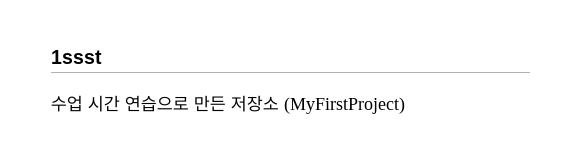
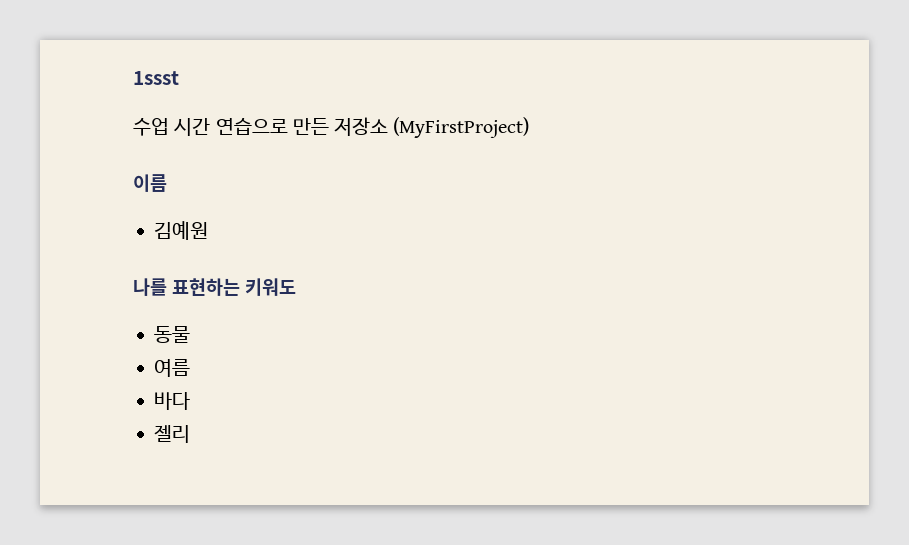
(405, 105) none -> [133,174,167,192] [154,221,209,240] [133,278,296,296] [154,326,191,343] [154,359,191,377] [154,392,191,410] [154,425,191,443] // 이름 // 김예원 // 나를 표현하는 키워도 // 동물 // 여름 // 바다 // 젤리

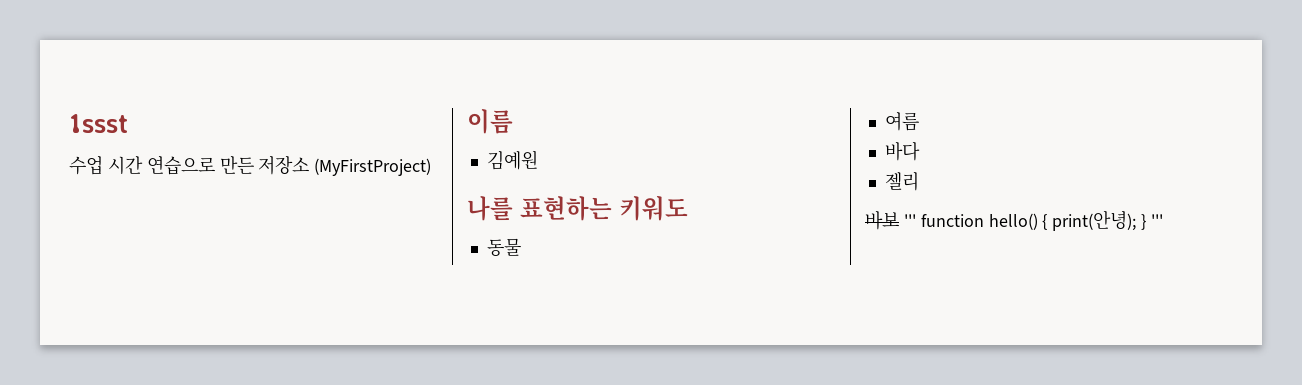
(191, 434) none -> [865,210,1164,231] // 바보 ''' function hello() { print(안녕); } '''

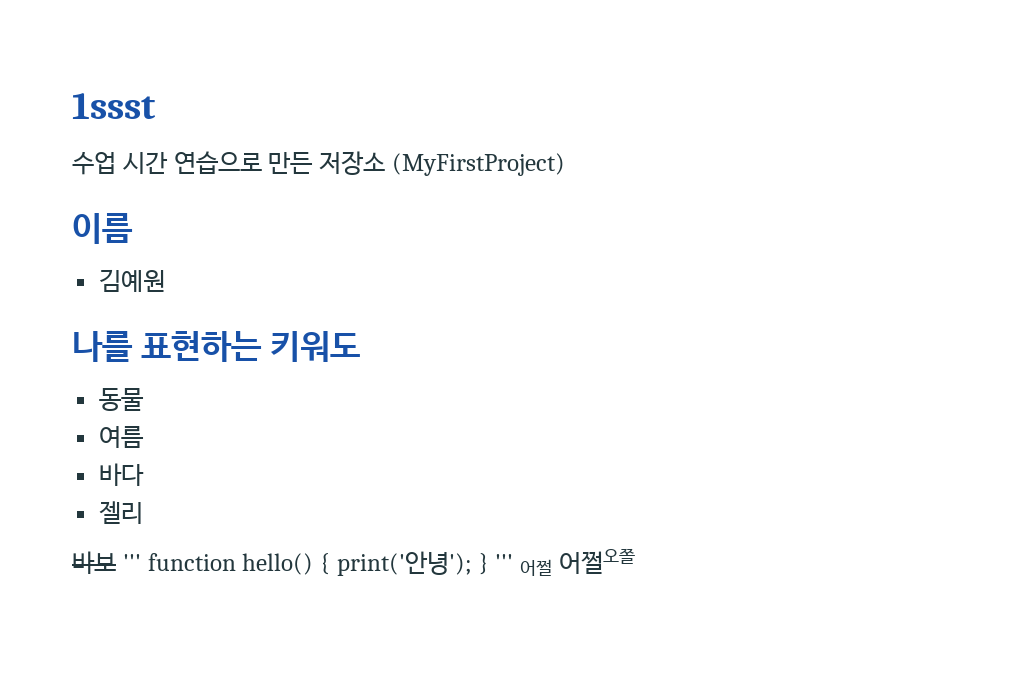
[1052,210,1137,231] print(안녕); -> [336,551,472,576] print('안녕');
(1164, 220) none -> [520,548,635,576] 어쩔 어쩔오쫄

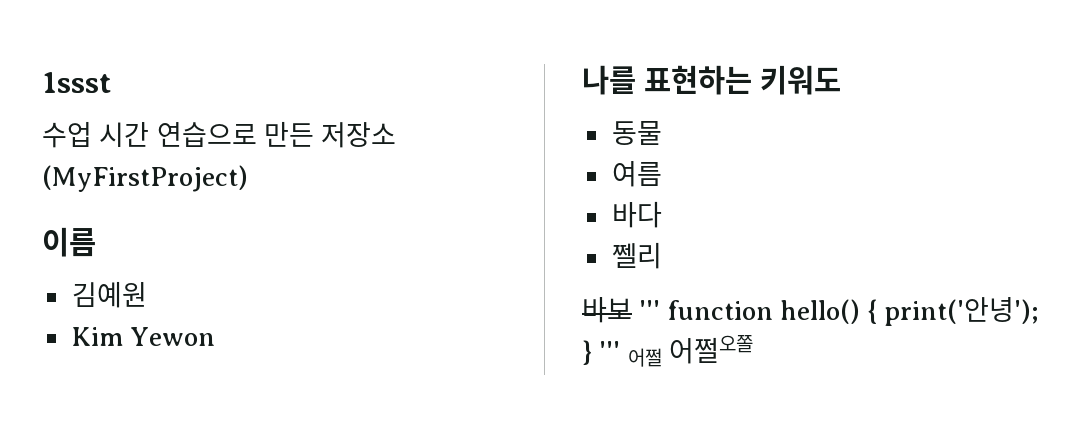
(166, 280) none -> [71,327,215,346] // Kim Yewon
[99,501,144,524] 젤리 -> [611,242,662,269] 쩰리

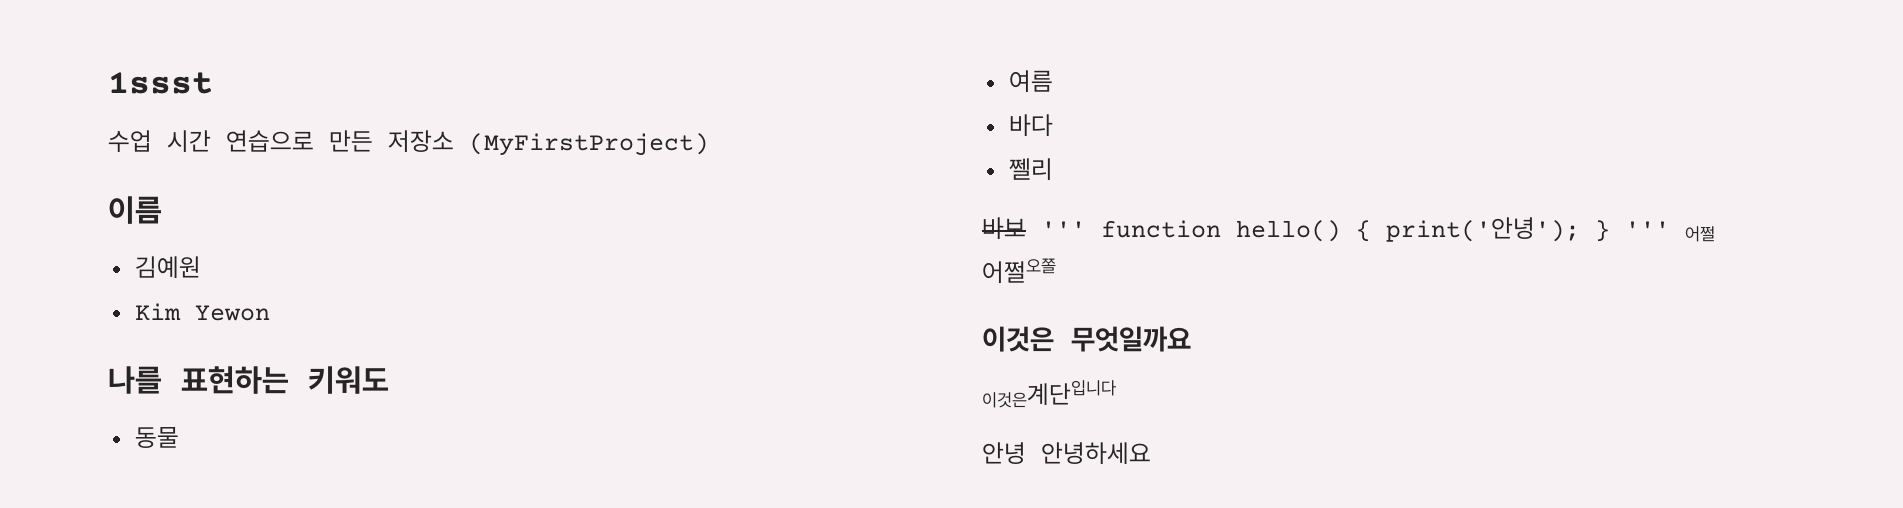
(753, 349) none -> [982,326,1191,352] [982,380,1116,408] [982,442,1151,464] // 이것은 무엇일까요 // 이것은계단입니다 // 안녕 안녕하세요

